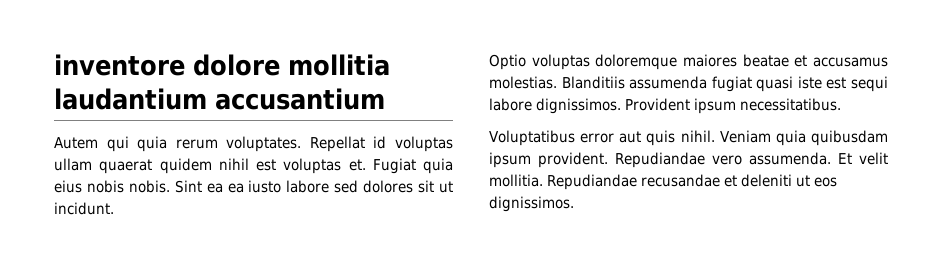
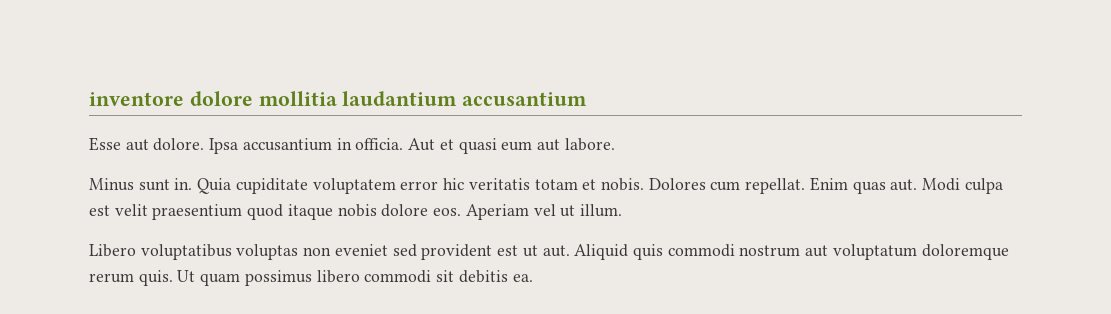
[54,136,453,152] [54,158,453,174] [54,180,454,193] [54,202,114,215] [489,54,888,70] [489,76,888,92] [489,98,841,114] [489,130,888,146] [489,152,888,168] [489,174,837,190] [489,196,574,212] Autem qui quia rerum voluptates. Repellat id voluptas ullam quaerat quidem nihil est voluptas et. Fugiat quia eius nobis nobis. Sint ea ea iusto labore sed dolores sit ut incidunt. // Optio voluptas doloremque maiores beatae et accusamus molestias. Blanditiis assumenda fugiat quasi iste est sequi labore dignissimos. Provident ipsum necessitatibus. // Voluptatibus error aut quis nihil. Veniam quia quibusdam ipsum provident. Repudiandae vero assumenda. Et velit mollitia. Repudiandae recusandae et deleniti ut eos dignissimos. -> [89,137,615,154] [89,177,1003,194] [89,204,622,220] [89,244,1009,260] [89,270,533,286] Esse aut dolore. Ipsa accusantium in officia. Aut et quasi eum aut labore. // Minus sunt in. Quia cupiditate voluptatem error hic veritatis totam et nobis. Dolores cum repellat. Enim quas aut. Modi culpa est velit praesentium quod itaque nobis dolore eos. Aperiam vel ut illum. // Libero voluptatibus voluptas non eveniet sed provident est ut aut. Aliquid quis commodi nostrum aut voluptatum doloremque rerum quis. Ut quam possimus libero commodi sit debitis ea.

